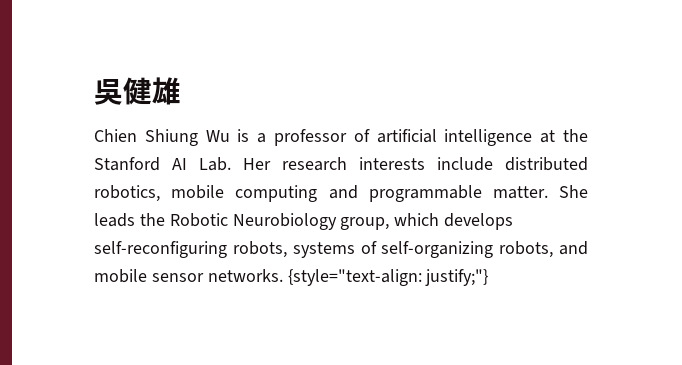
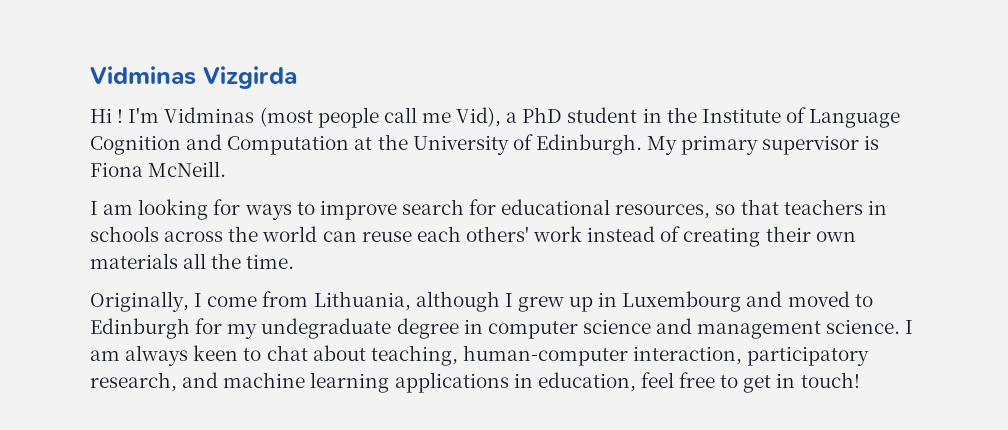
[94,77,181,105] [94,129,588,146] [94,157,588,171] [94,185,589,202] [94,213,514,230] [94,241,588,258] [94,269,489,286] 吳健雄 // Chien Shiung Wu is a professor of artificial intelligence at the Stanford AI Lab. Her research interests include distributed robotics, mobile computing and programmable matter. She leads the Robotic Neurobiology group, which develops self-reconfiguring robots, systems of self-organizing robots, and mobile sensor networks. {style="text-align: justify;"} -> [90,66,297,89] [90,107,901,128] [90,134,880,155] [90,161,227,177] [90,199,887,220] [90,226,856,247] [90,253,295,269] [90,291,873,312] [90,318,914,339] [90,345,870,366] [90,372,860,393] Vidminas Vizgirda // Hi ! I'm Vidminas (most people call me Vid), a PhD student in the Institute of Language Cognition and Computation at the University of Edinburgh. My primary supervisor is Fiona McNeill. // I am looking for ways to improve search for educational resources, so that teachers in schools across the world can reuse each others' work instead of creating their own materials all the time. // Originally, I come from Lithuania, although I grew up in Luxembourg and moved to Edinburgh for my undegraduate degree in computer science and management science. I am always keen to chat about teaching, human-computer interaction, participatory research, and machine learning applications in education, feel free to get in touch!

